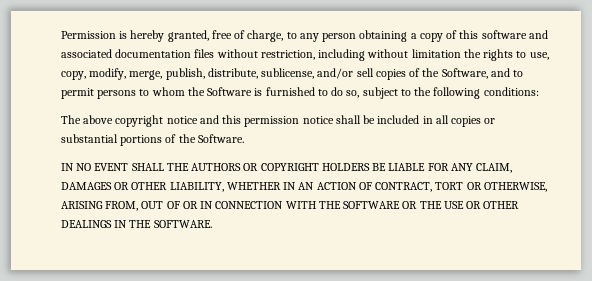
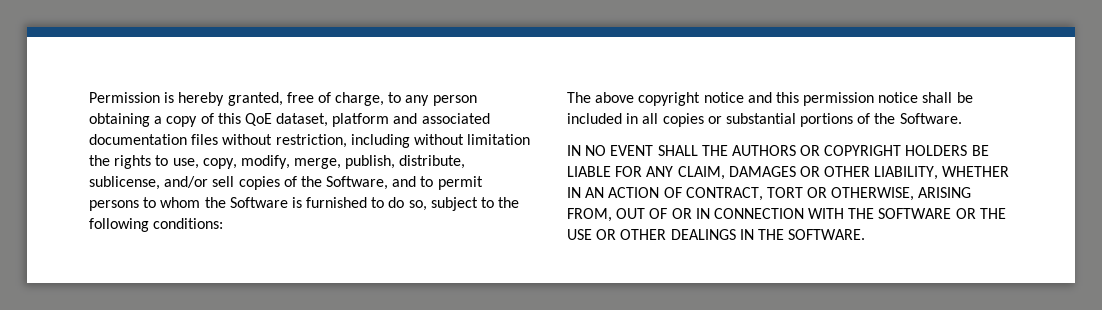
[481,30,527,39] software -> [244,113,390,127] QoE dataset, platform

